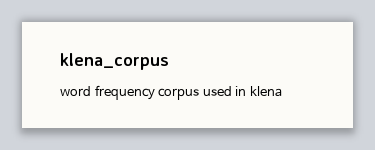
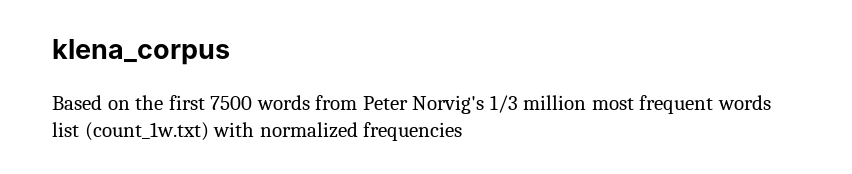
[60,85,282,100] word frequency corpus used in klena -> [52,95,771,114] [52,122,463,141] Based on the first 7500 words from Peter Norvig's 1/3 million most frequent words list (count_1w.txt) with normalized frequencies

